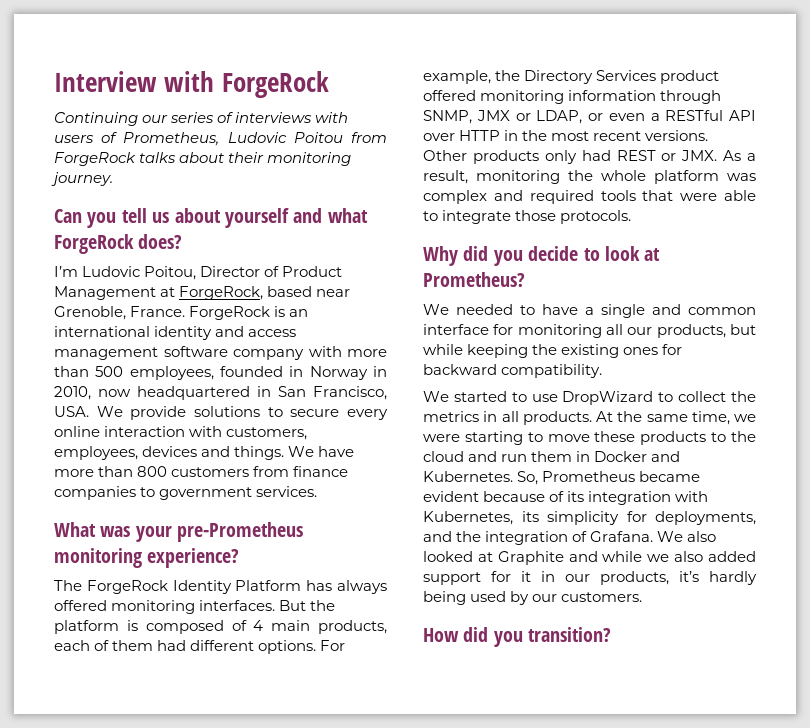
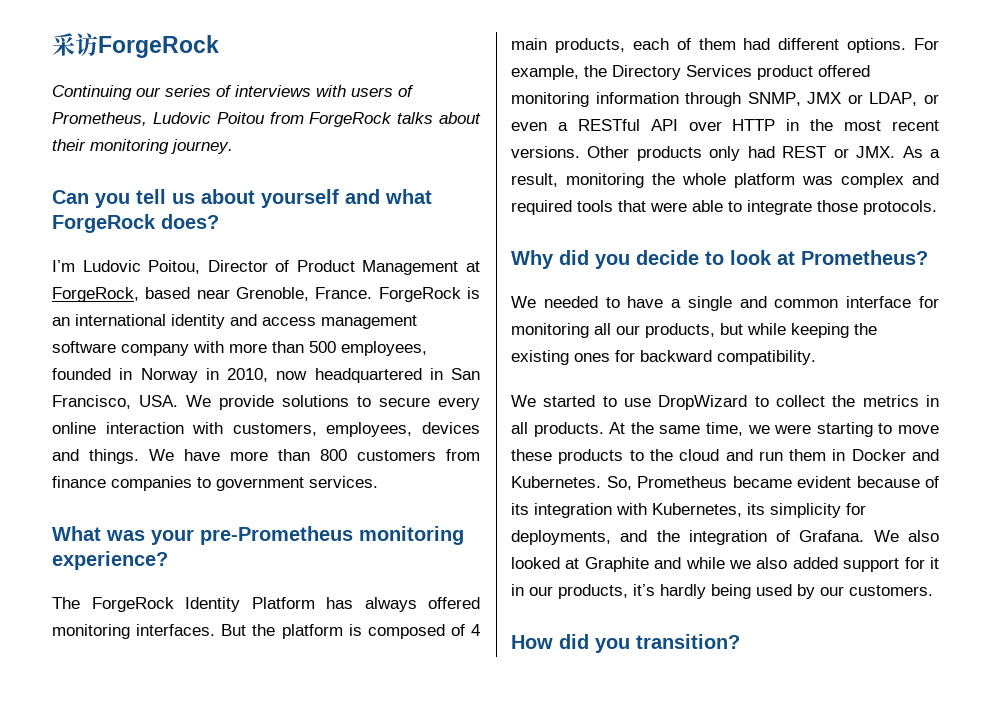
[54,71,215,92] Interview with -> [52,33,98,57] 采访

